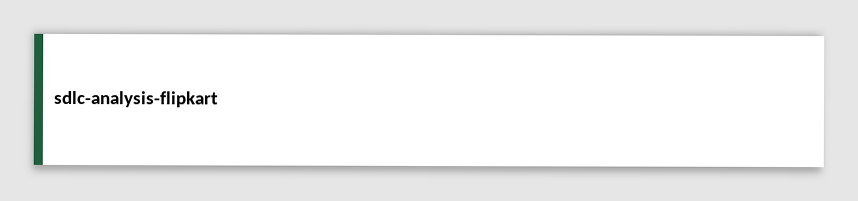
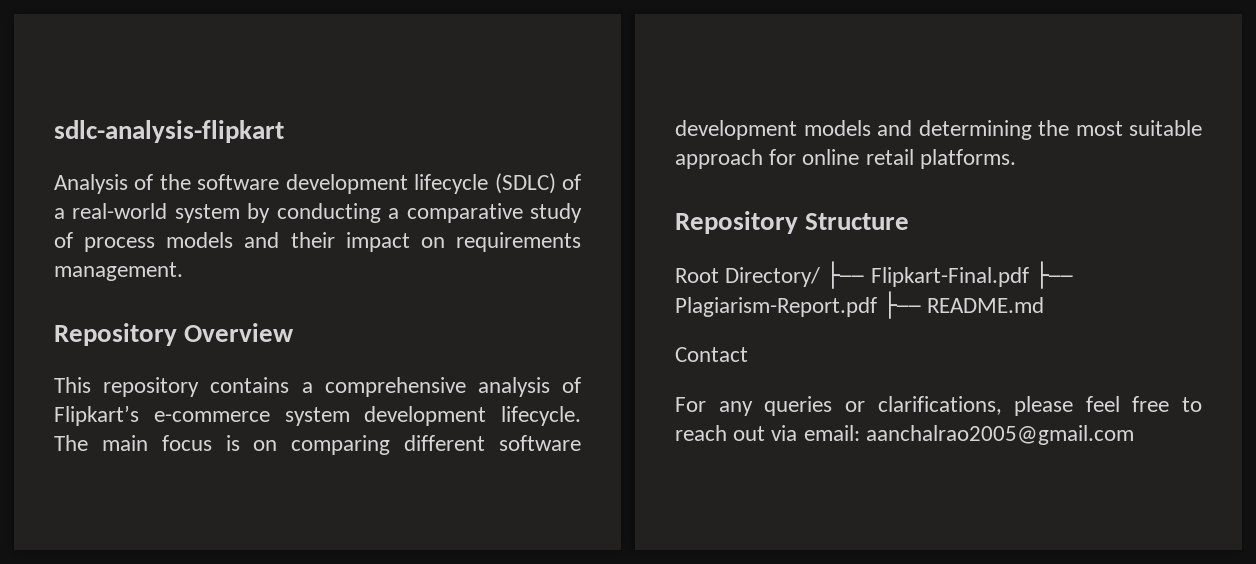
(219, 99) none -> [54,173,581,194] [54,203,582,223] [54,232,581,252] [54,262,183,281] [54,323,295,346] [54,377,581,397] [54,405,581,426] [54,435,581,455] [675,120,1202,140] [675,149,1016,169] [675,211,910,234] [675,261,1073,289] [675,291,1045,319] [675,347,748,362] [675,396,1202,416] [675,425,1134,445] // Analysis of the software development lifecycle (SDLC) of a real-world system by conducting a comparative study of process models and their impact on requirements management. // Repository Overview // This repository contains a comprehensive analysis of Flipkart’s e-commerce system development lifecycle. The main focus is on comparing different software development models and determining the most suitable approach for online retail platforms. // Repository Structure // Root Directory/ ├── Flipkart-Final.pdf ├── Plagiarism-Report.pdf ├── README.md // Contact // For any queries or clarifications, please feel free to reach out via email: aanchalrao2005@gmail.com

